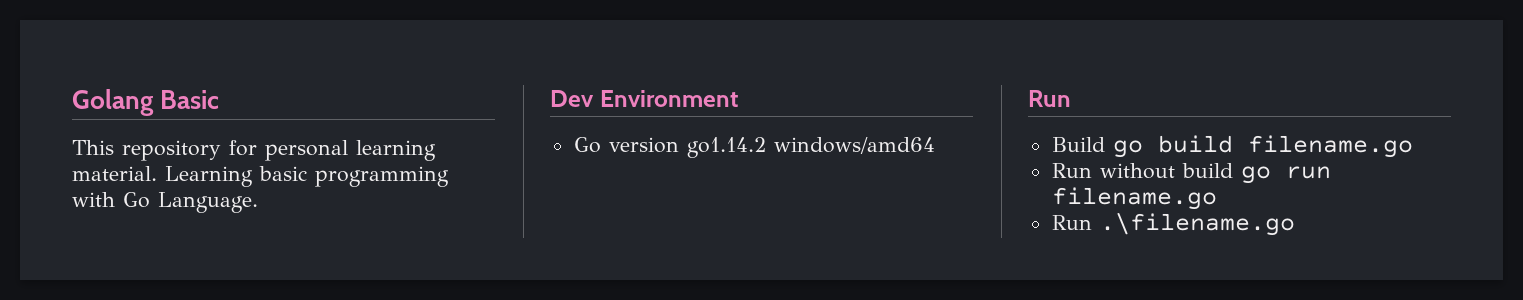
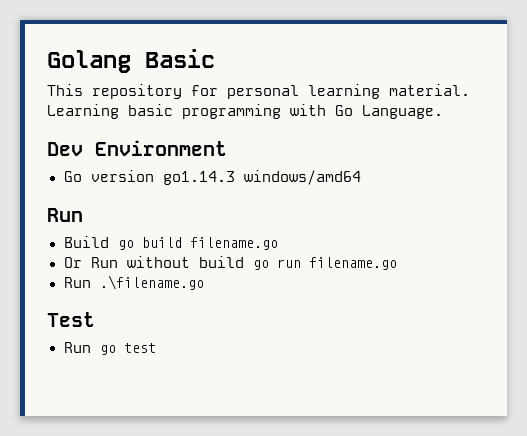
[686,137,766,158] go1.14.2 -> [162,171,235,185] go1.14.3
(1413, 146) none -> [63,257,82,268] Or
(1295, 224) none -> [47,312,95,327] [63,342,156,355] // Test // Run go test

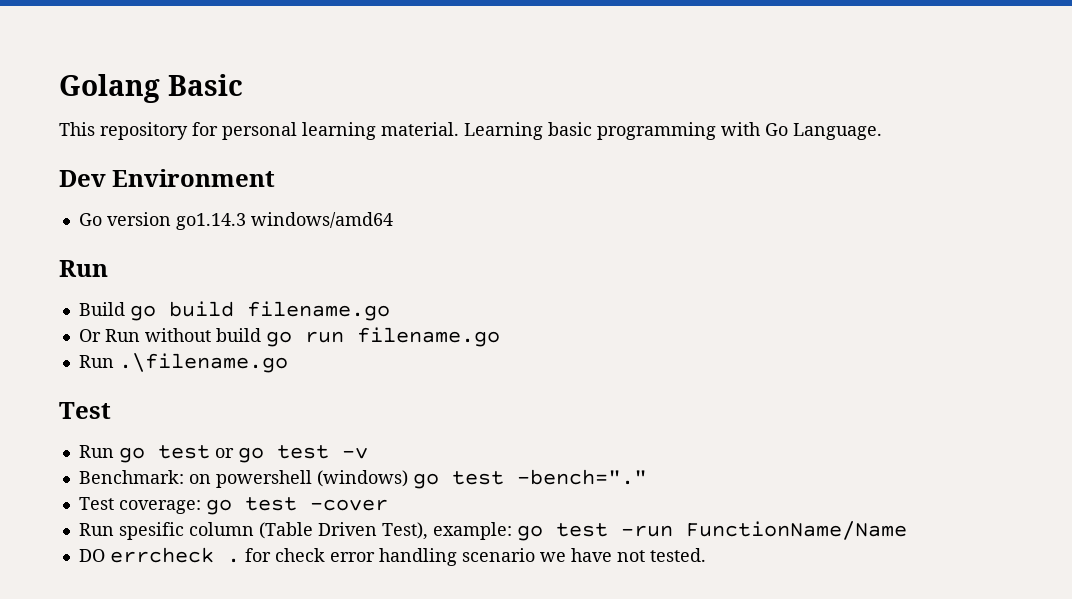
(156, 348) none -> [214,445,368,463] [78,469,647,489] [78,497,388,515] [78,521,907,541] [78,547,706,566] or go test -v // Benchmark: on powershell (windows) go test -bench="." // Test coverage: go test -cover // Run spesific column (Table Driven Test), example: go test -run FunctionName/Name // DO errcheck . for check error handling scenario we have not tested.

